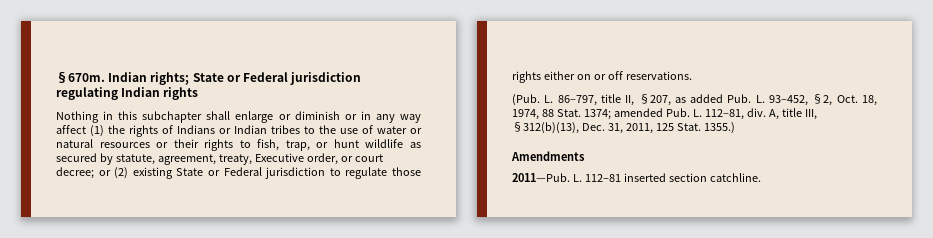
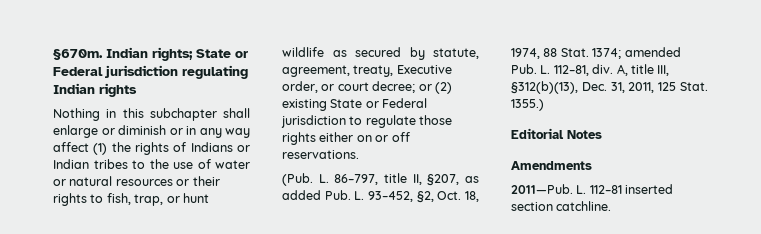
(735, 128) none -> [511,128,602,139] // Editorial Notes

